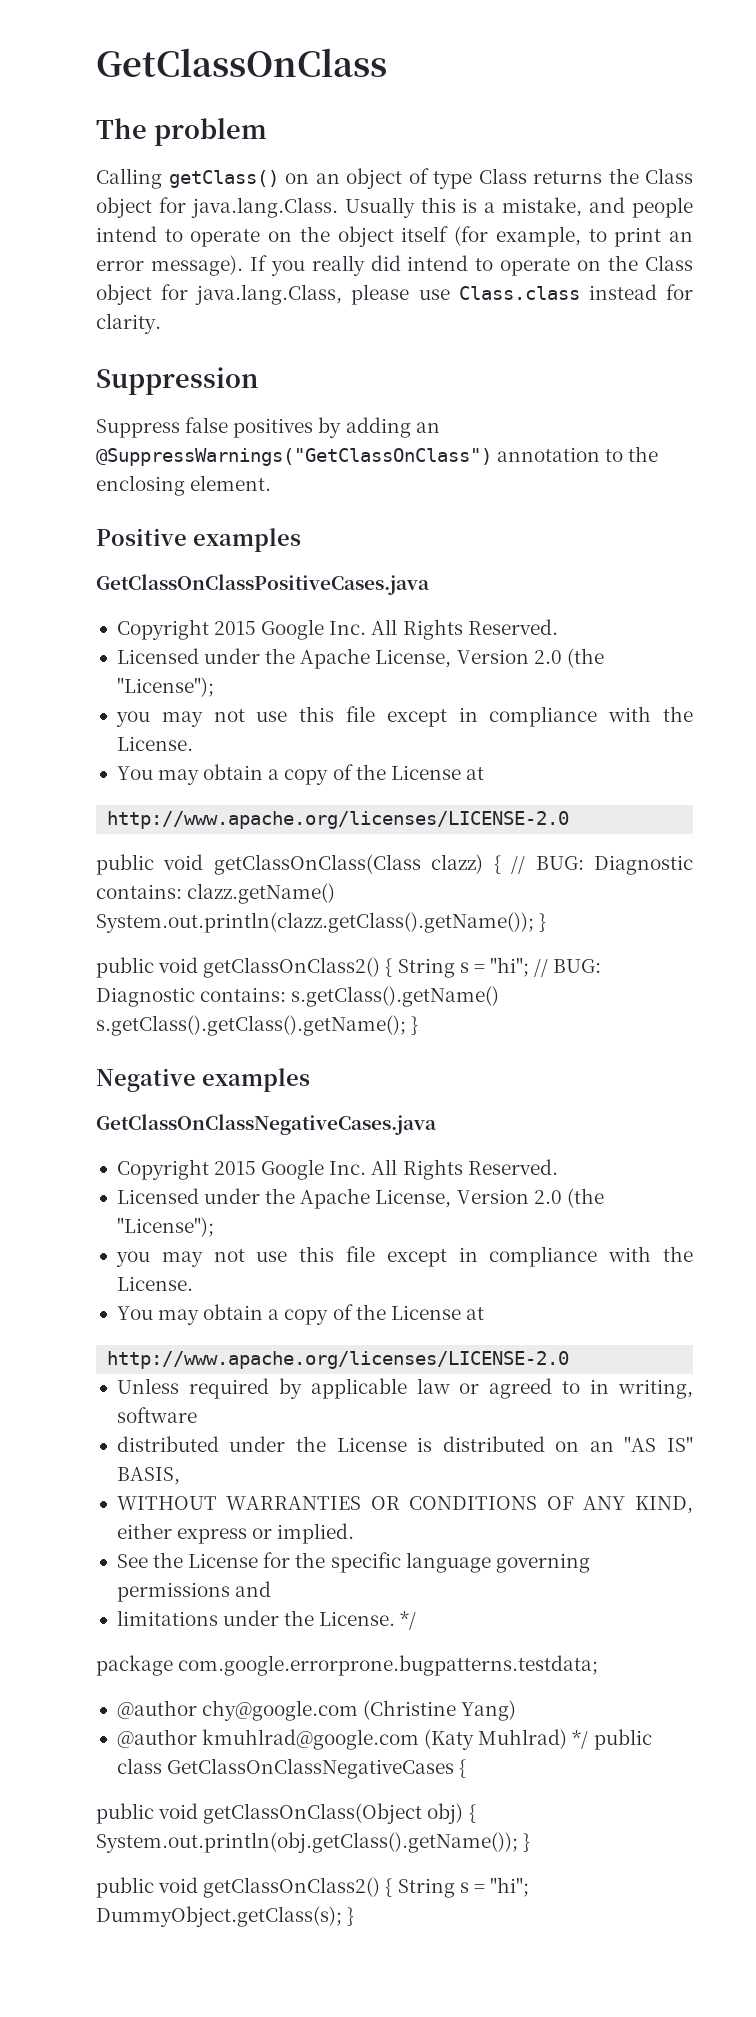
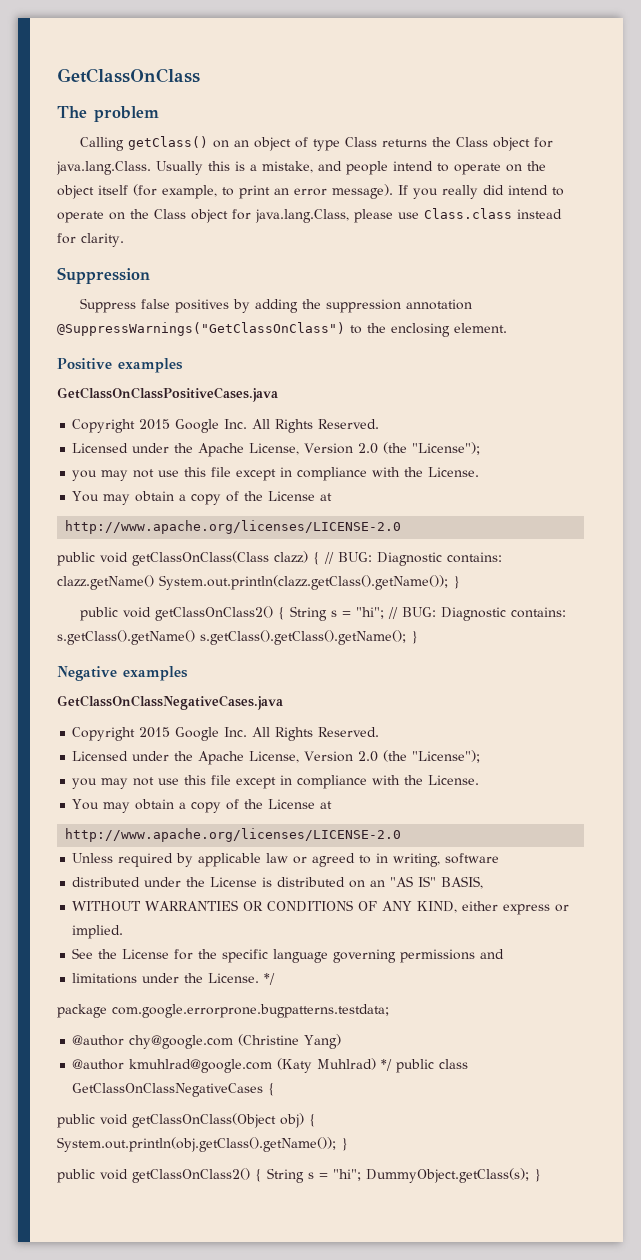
[415,422,440,433] [96,447,601,466] an @SuppressWarnings("GetClassOnClass") annotation -> [302,299,473,313] [57,322,345,336] the suppression annotation @SuppressWarnings("GetClassOnClass")

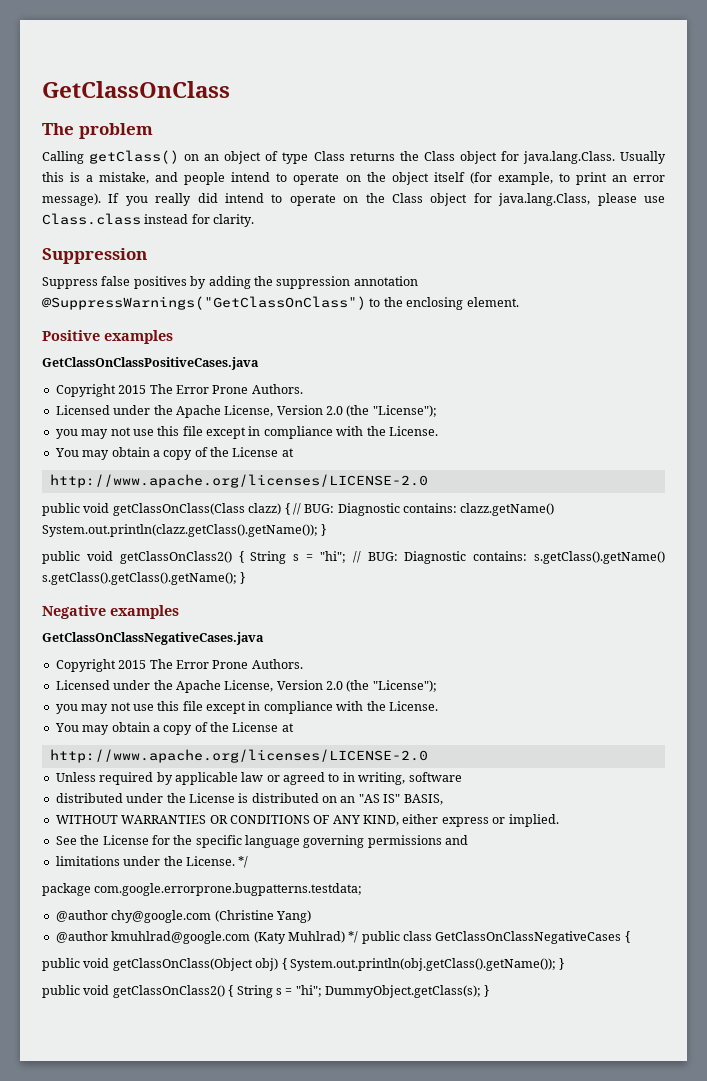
[175,419,380,433] Google Inc. All Rights Reserved. -> [149,384,303,394] The Error Prone Authors.
[175,727,380,741] Google Inc. All Rights Reserved. -> [149,659,303,669] The Error Prone Authors.

